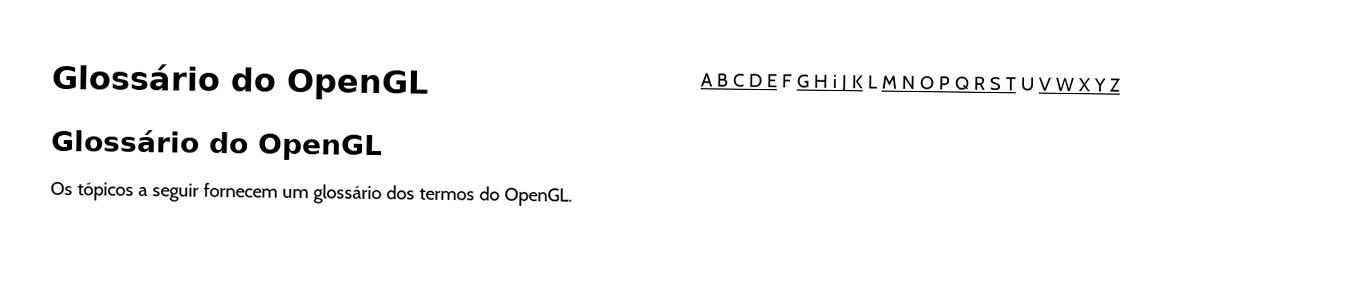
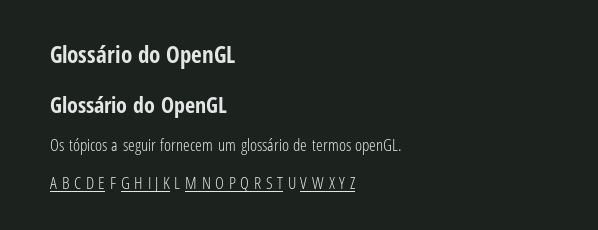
[385,185,573,207] dos termos do OpenGL. -> [293,138,403,155] de termos openGL.
[831,74,838,89] i -> [147,177,151,189] I

